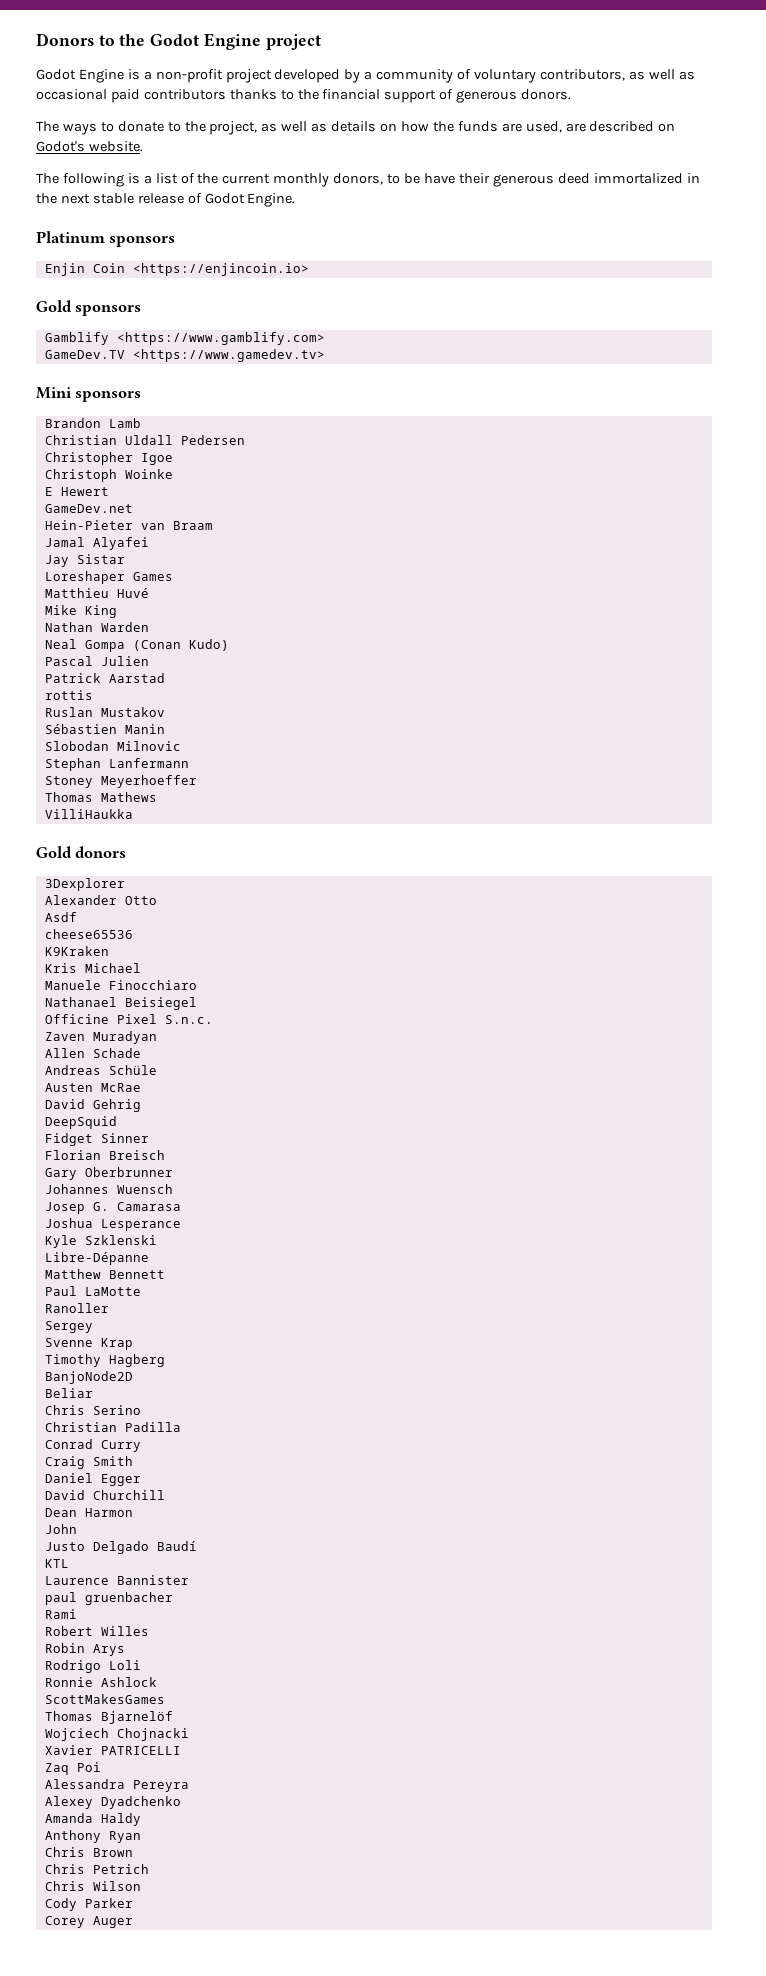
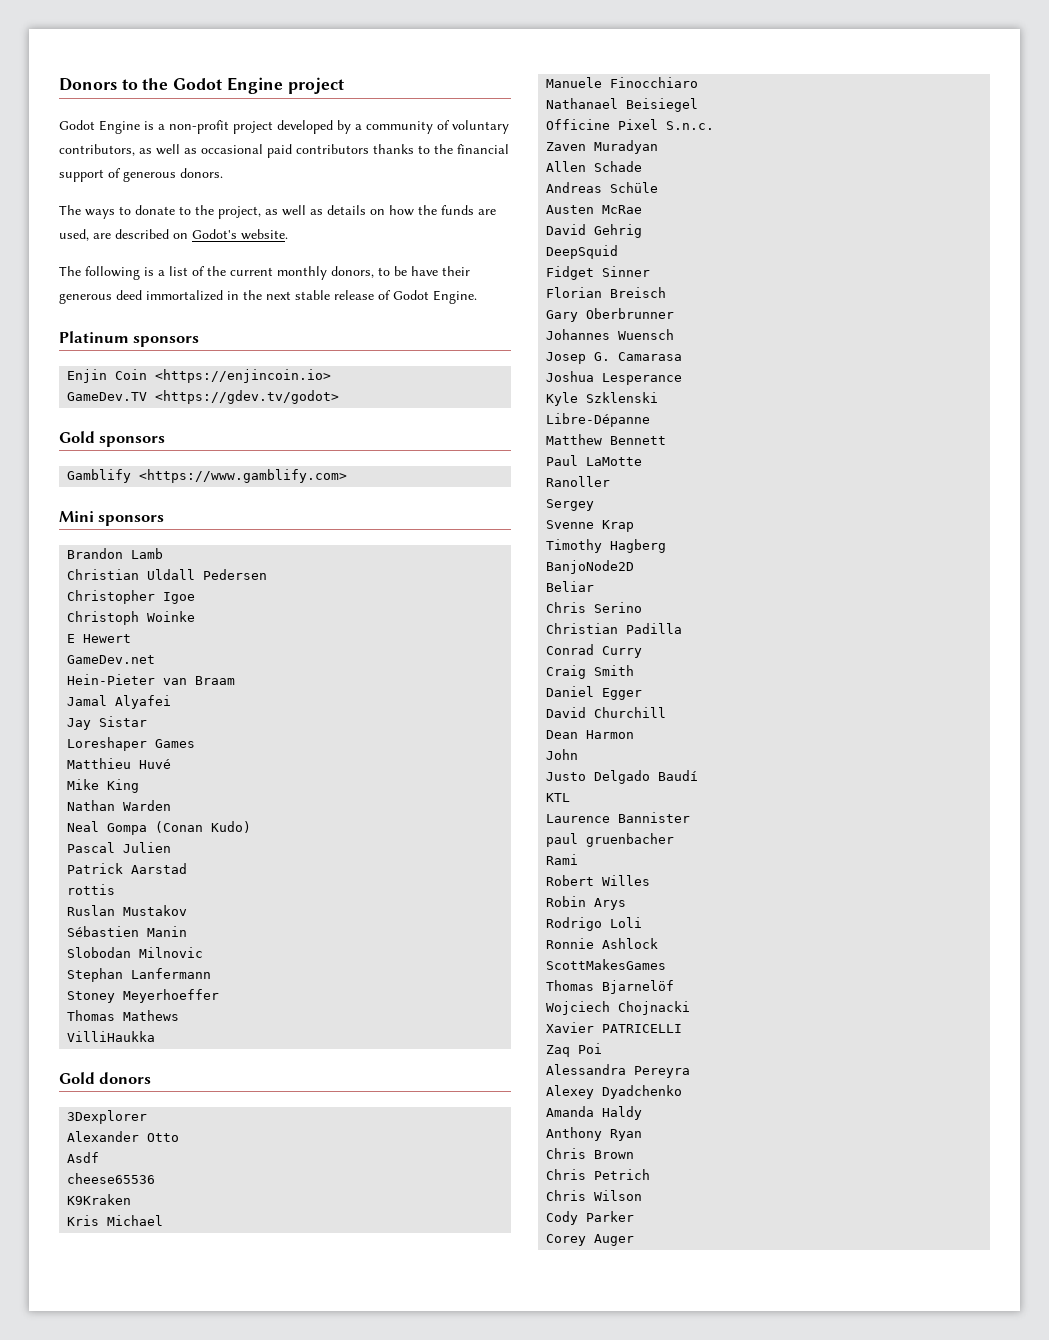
(309, 269) none -> [67,390,340,404] // GameDev.TV <https://gdev.tv/godot>
[44,349,325,362] // GameDev.TV <https://www.gamedev.tv> -> (348, 476) none

